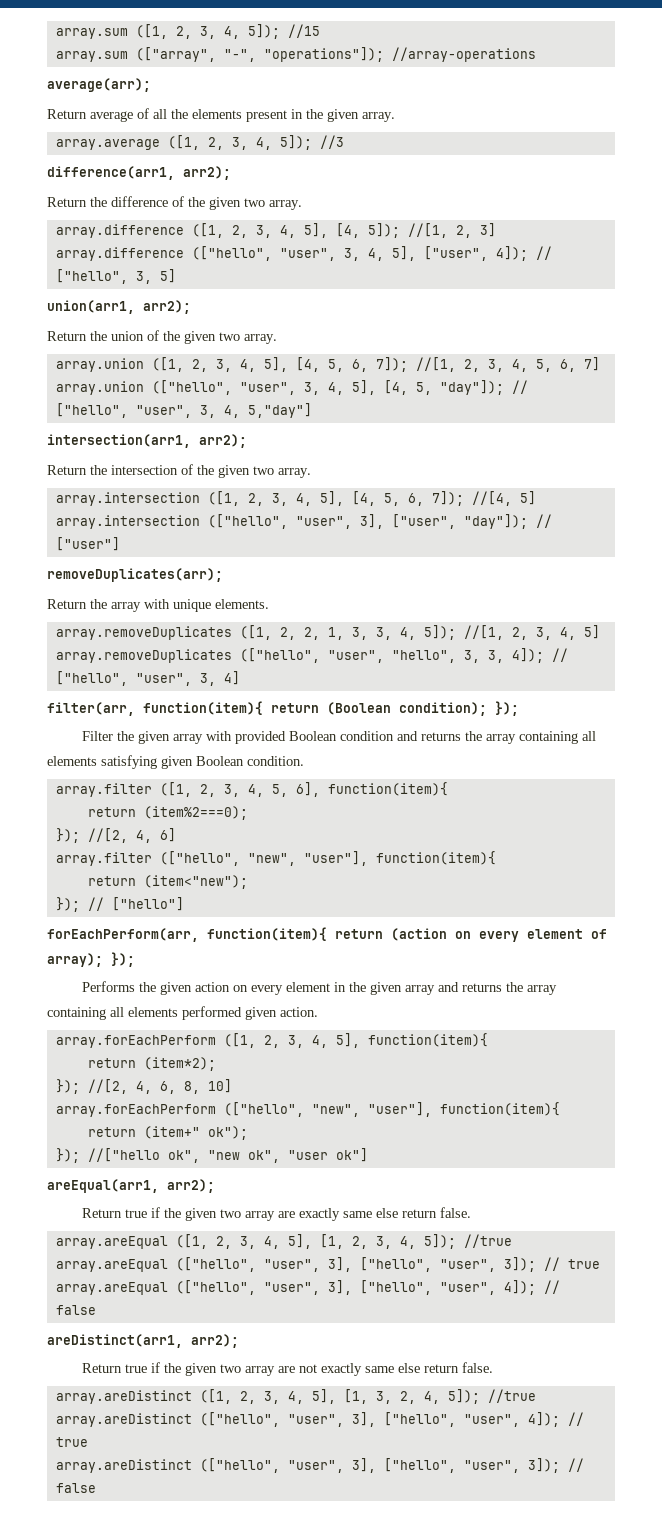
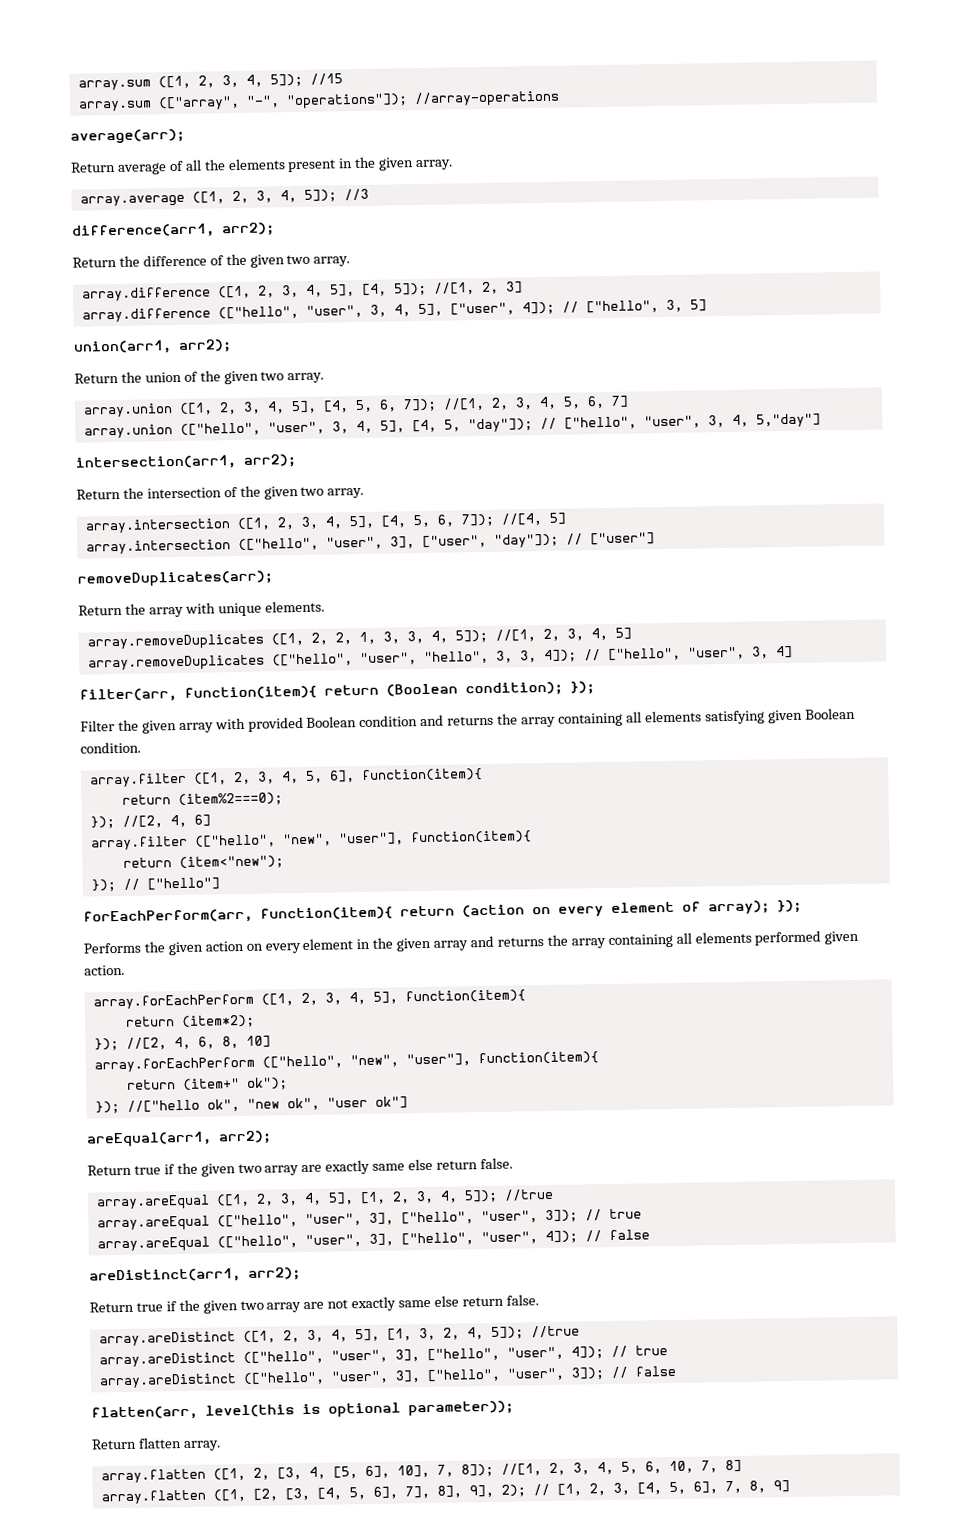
(96, 1488) none -> [91,1400,514,1421] [91,1437,221,1452] [100,1459,742,1484] [100,1480,790,1505] // flatten(arr, level(this is optional parameter)); // Return flatten array. // array.flatten ([1, 2, [3, 4, [5, 6], 10], 7, 8]); //[1, 2, 3, 4, 5, 6, 10, 7, 8] // array.flatten ([1, [2, [3, [4, 5, 6], 7], 8], 9], 2); // [1, 2, 3, [4, 5, 6], 7, 8, 9]

